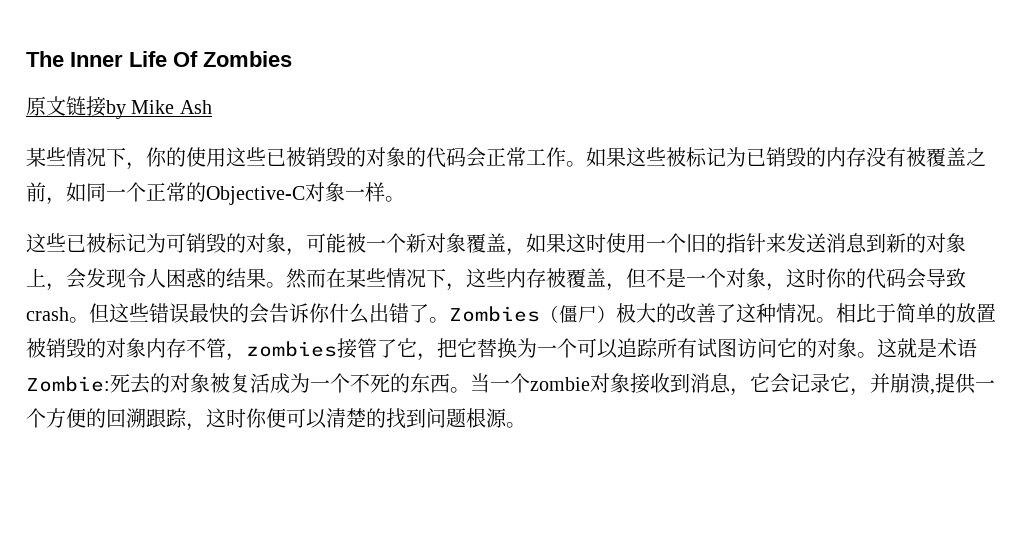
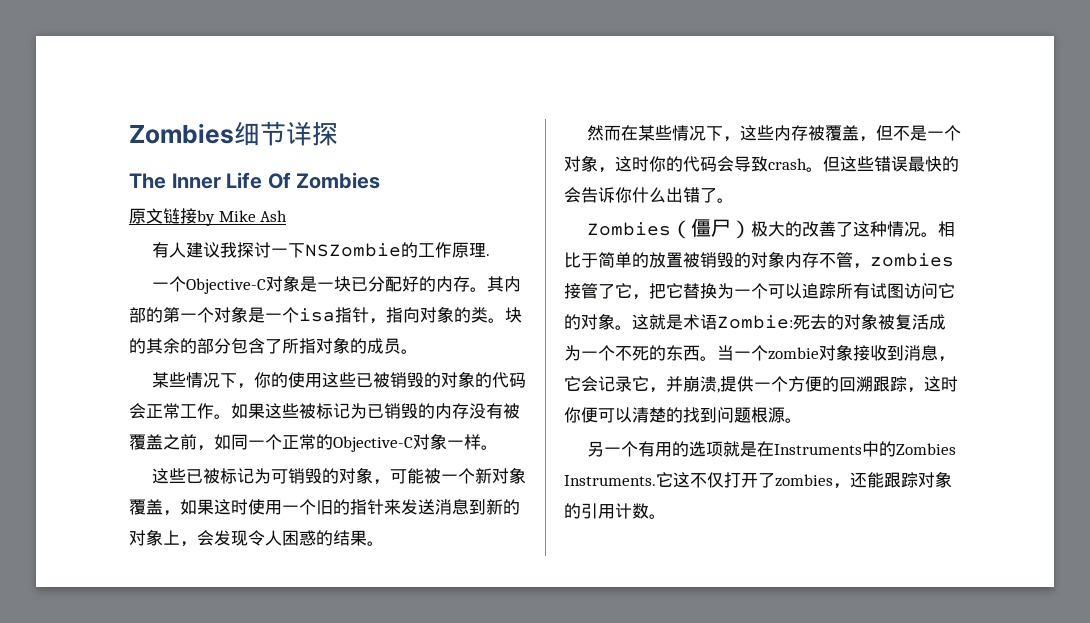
(26, 59) none -> [129,121,338,146] Zombies细节详探 //
(212, 107) none -> [151,242,490,258] [151,275,521,294] [129,306,522,324] [129,337,418,354] // 有人建议我探讨一下NSZombie的工作原理. // 一个Objective-C对象是一块已分配好的内存。其内部的第一个对象是一个isa指针，指向对象的类。块的其余的部分包含了所指对象的成员。
(286, 285) none -> (384, 543) //
(449, 320) none -> (734, 200) //
(526, 425) none -> [586,441,956,457] [564,471,952,489] [564,503,666,519] // 另一个有用的选项就是在Instruments中的Zombies Instruments.它这不仅打开了zombies，还能跟踪对象的引用计数。

